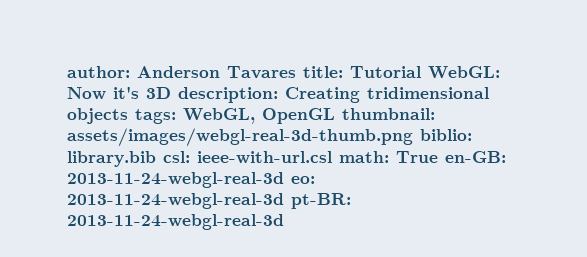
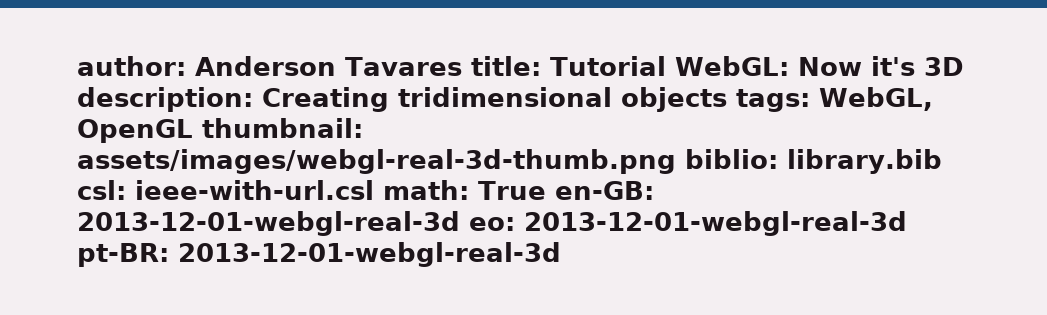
[67,172,315,188] [67,193,351,209] [67,214,284,230] 2013-11-24-webgl-real-3d eo: 2013-11-24-webgl-real-3d pt-BR: 2013-11-24-webgl-real-3d -> [77,211,907,236] [77,242,561,267] 2013-12-01-webgl-real-3d eo: 2013-12-01-webgl-real-3d pt-BR: 2013-12-01-webgl-real-3d

